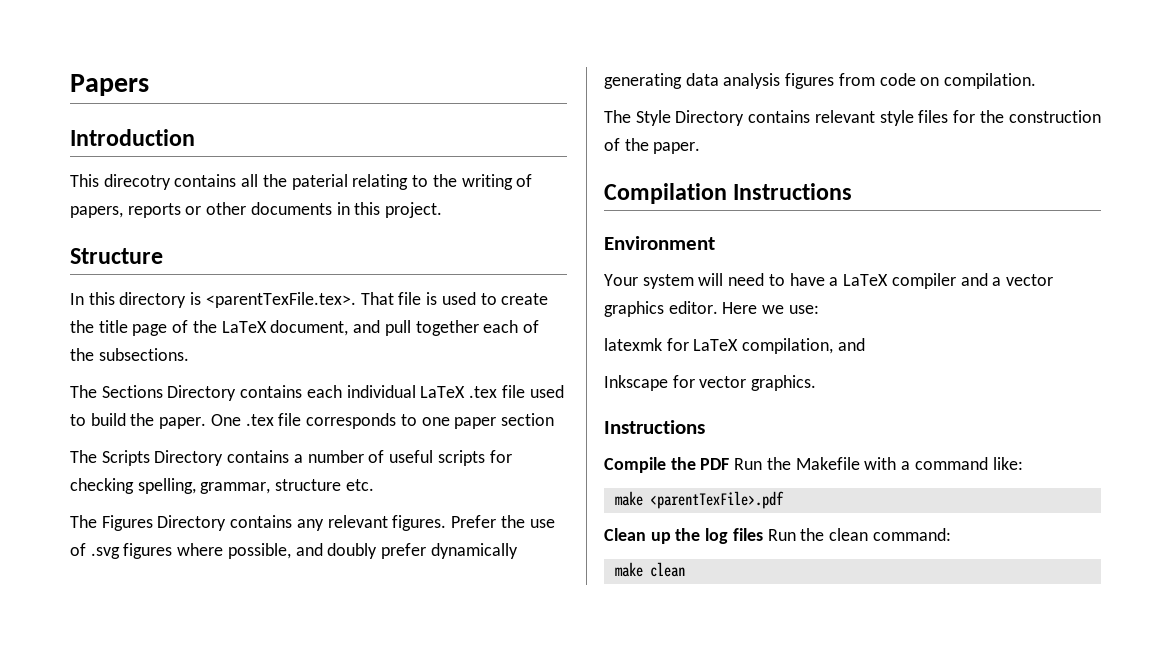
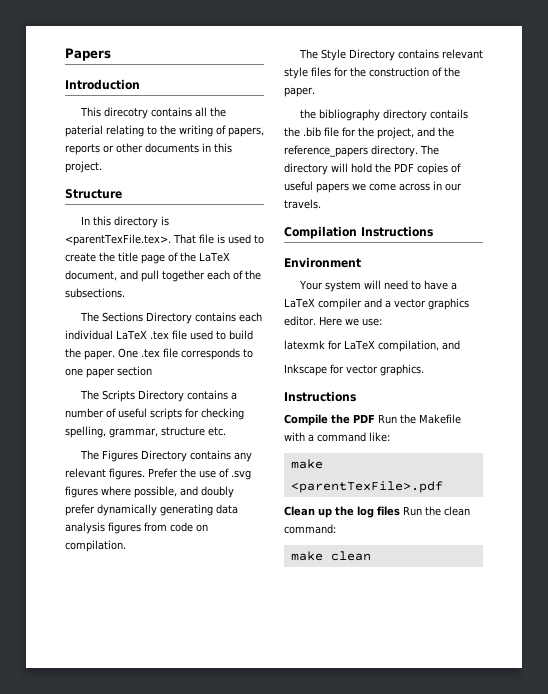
(701, 148) none -> [299,109,468,121] [284,127,454,139] [284,145,439,157] [284,163,461,175] [284,181,462,193] [284,199,321,209] // the bibliography directory contails the .bib file for the project, and the reference_papers directory. The directory will hold the PDF copies of useful papers we come across in our travels.

